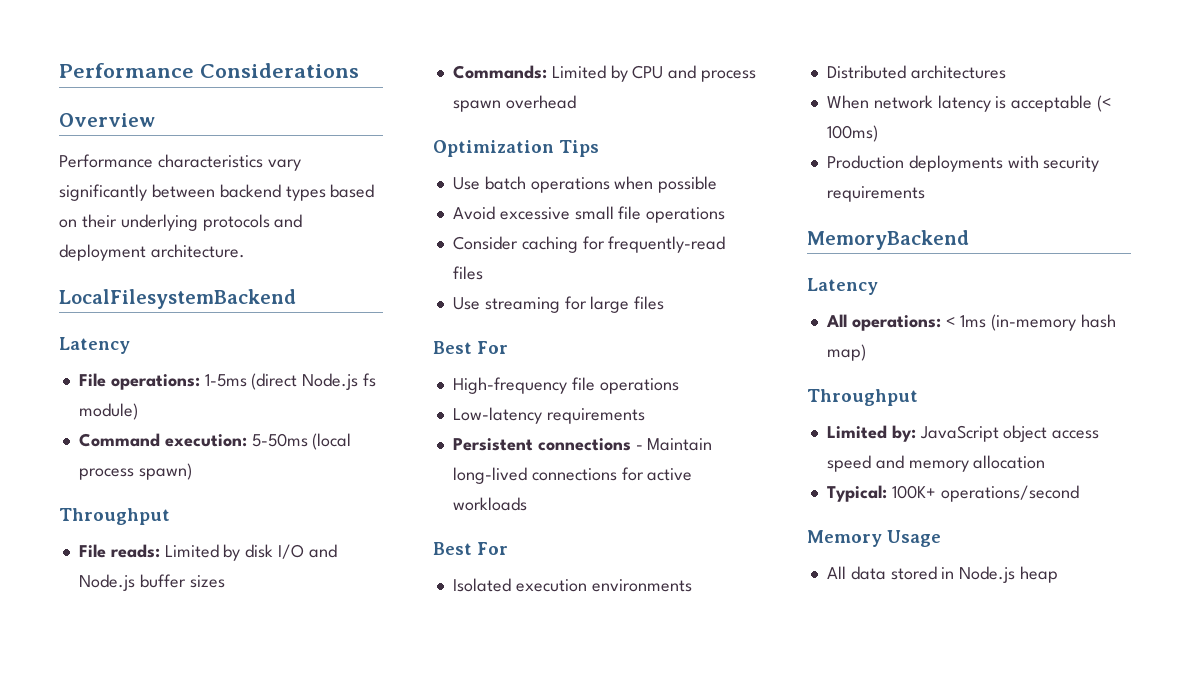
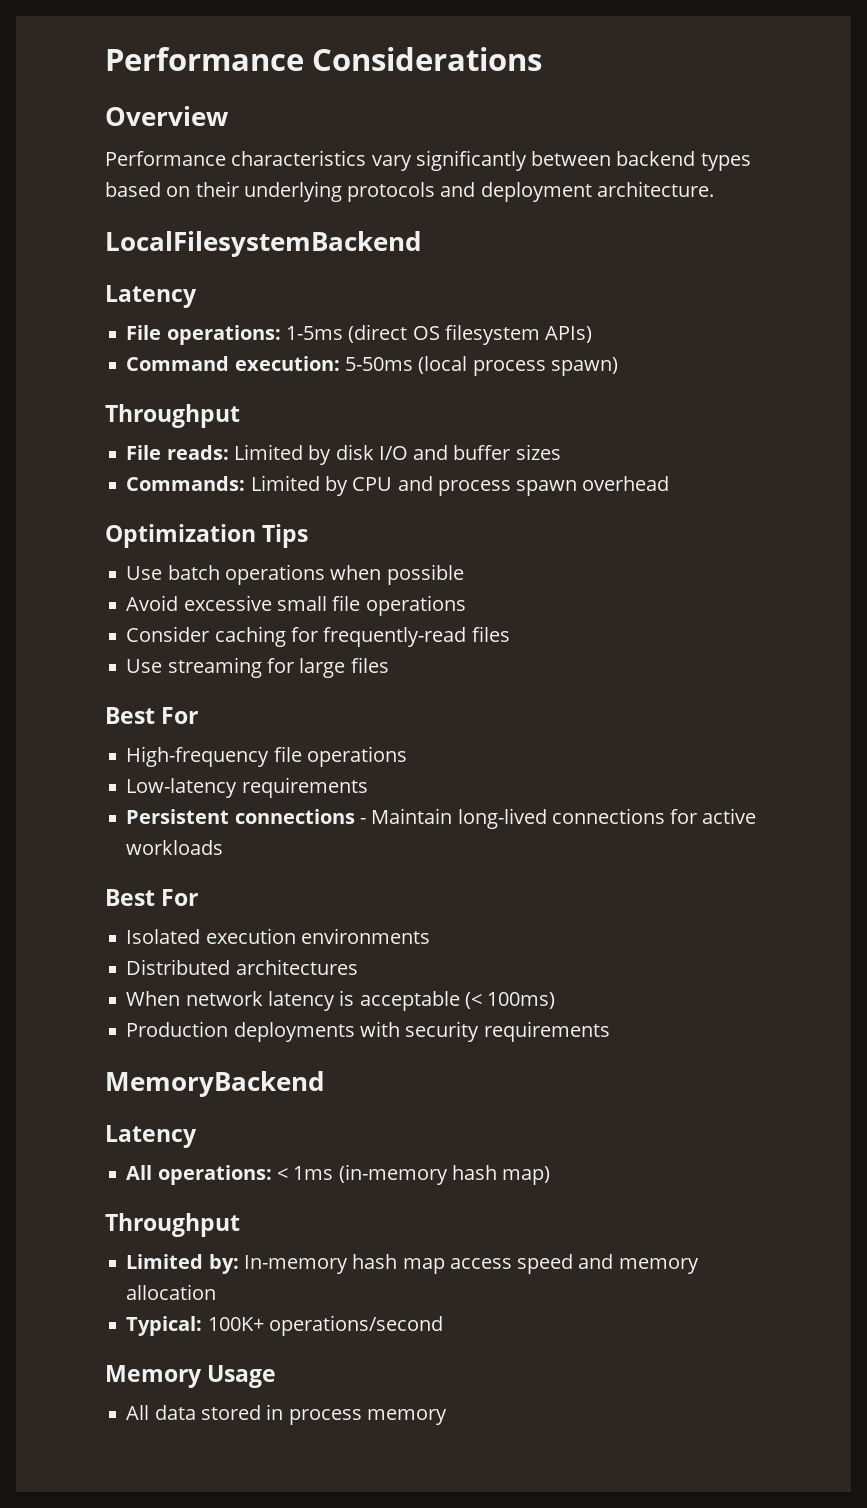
[302,373,377,390] [78,403,138,420] Node.js fs module) -> [412,324,593,345] OS filesystem APIs)
[78,574,135,591] Node.js -> (449, 452) none
[919,425,1048,442] JavaScript object -> [243,1254,445,1274] In-memory hash map
[959,566,1059,583] Node.js heap -> [288,1409,447,1425] process memory

